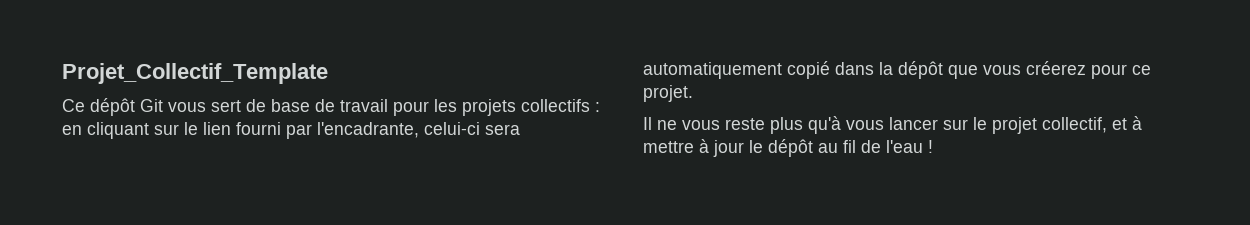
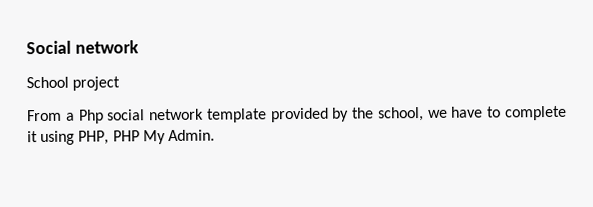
[62,63,328,84] [62,98,600,116] [62,122,520,139] [643,61,1151,79] [643,85,693,102] [643,116,1142,134] [643,139,933,157] Projet_Collectif_Template // Ce dépôt Git vous sert de base de travail pour les projets collectifs : en cliquant sur le lien fourni par l'encadrante, celui-ci sera automatiquement copié dans la dépôt que vous créerez pour ce projet. // Il ne vous reste plus qu'à vous lancer sur le projet collectif, et à mettre à jour le dépôt au fil de l'eau ! -> [26,40,139,55] [26,76,121,91] [27,105,567,124] [27,129,215,146] Social network // School project // From a Php social network template provided by the school, we have to complete it using PHP, PHP My Admin.

